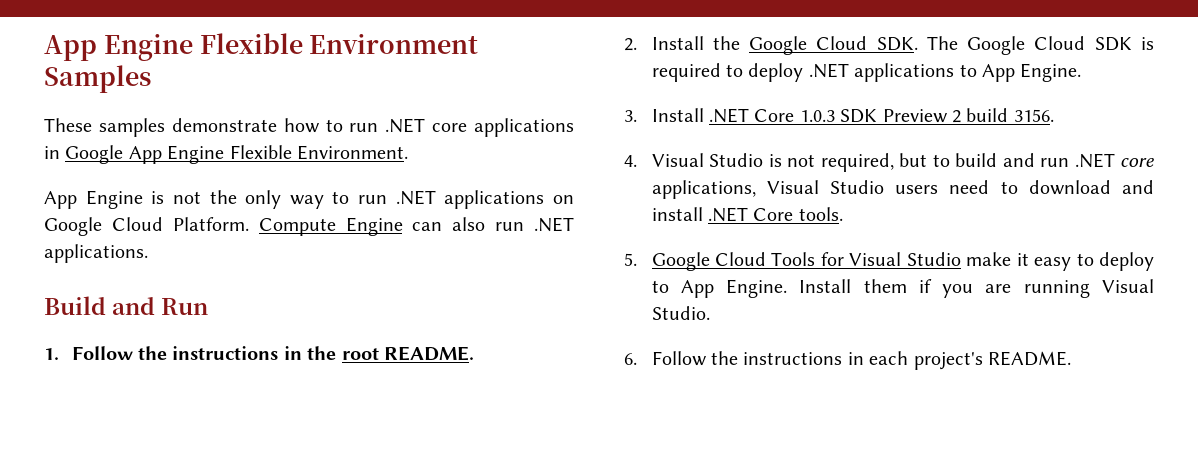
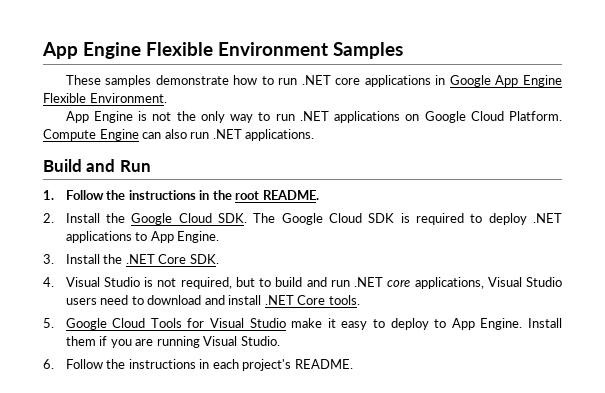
[708,108,1054,123] .NET Core 1.0.3 SDK Preview 2 build 3156. -> [103,254,219,264] the .NET Core SDK.

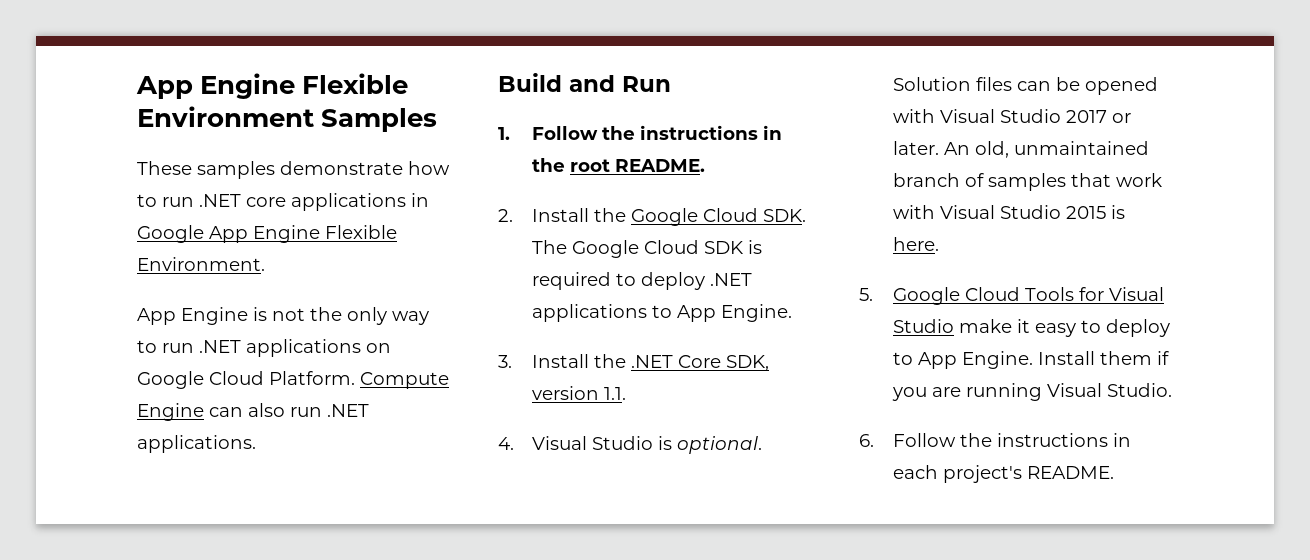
[189,254,219,264] SDK. -> [725,355,769,371] [531,386,626,400] SDK, version 1.1.
[157,277,562,289] [65,295,360,305] not required, but to build and run .NET core applications, Visual Studio users need to download and install .NET Core tools. -> [676,436,762,454] [892,77,1158,95] [892,109,1131,123] [892,141,1149,158] [892,173,1162,191] [892,205,1125,219] [892,237,939,251] optional. Solution files can be opened with Visual Studio 2017 or later. An old, unmaintained branch of samples that work with Visual Studio 2015 is here.

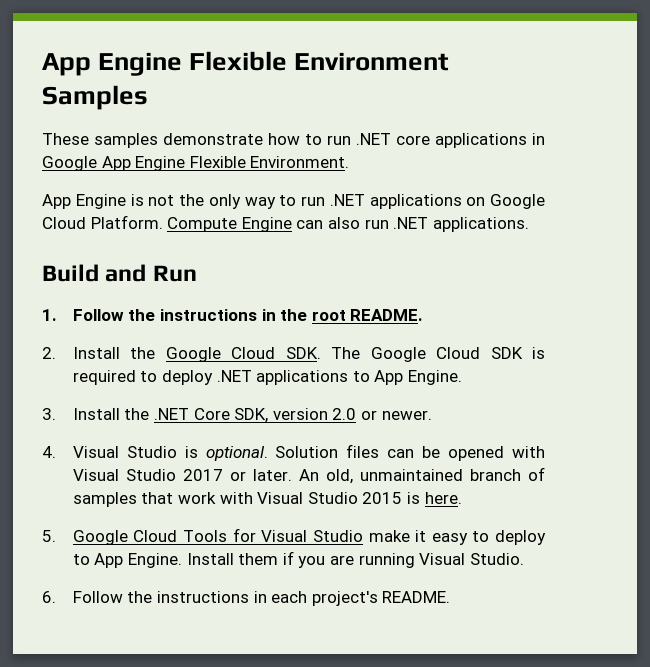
[603,387,626,400] 1.1. -> [332,408,432,420] 2.0 or newer.

